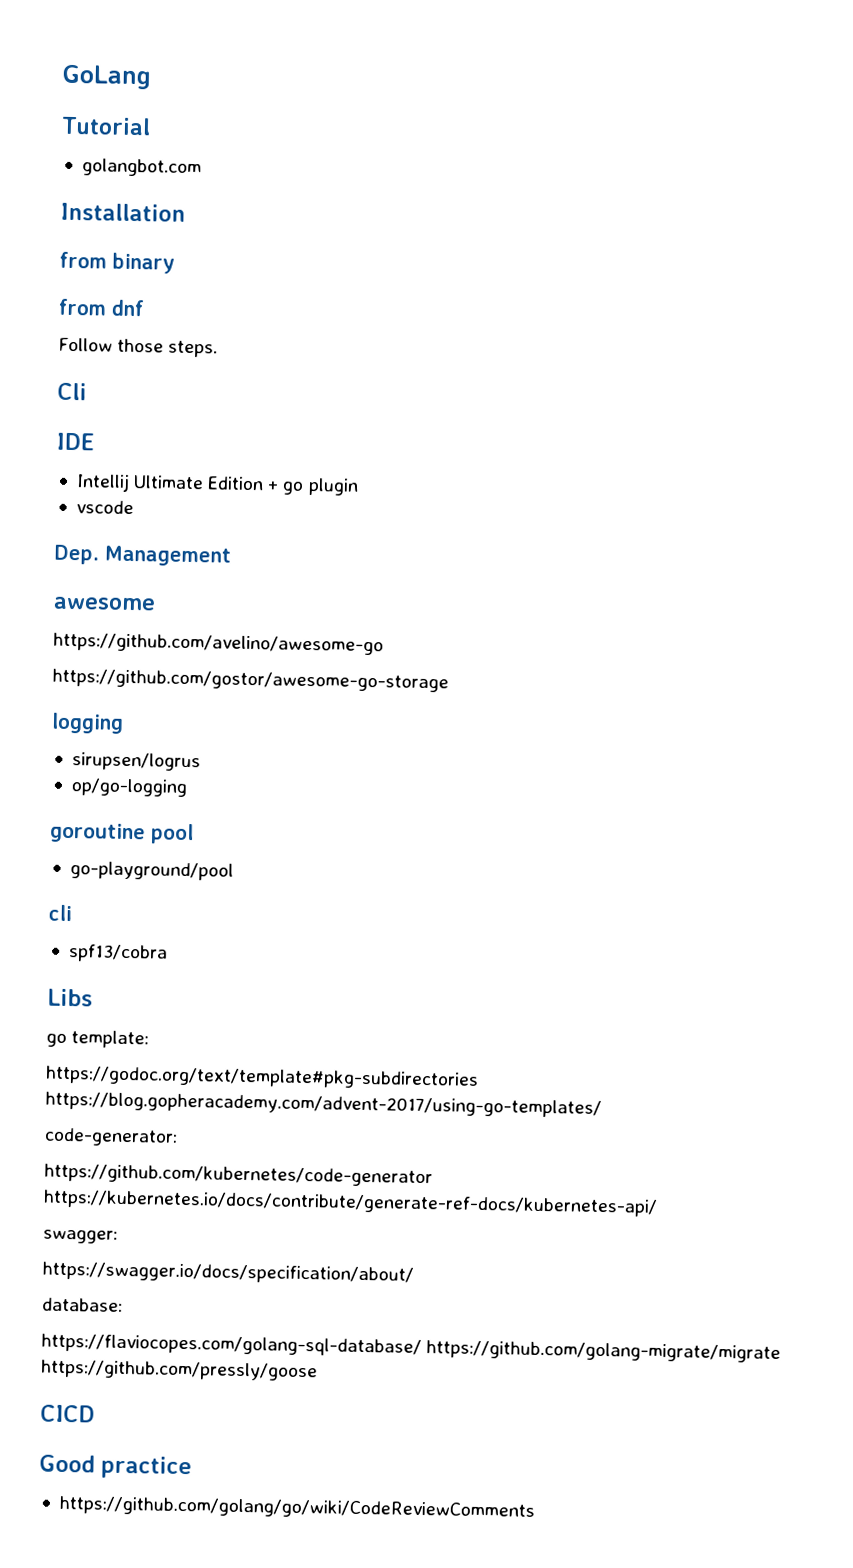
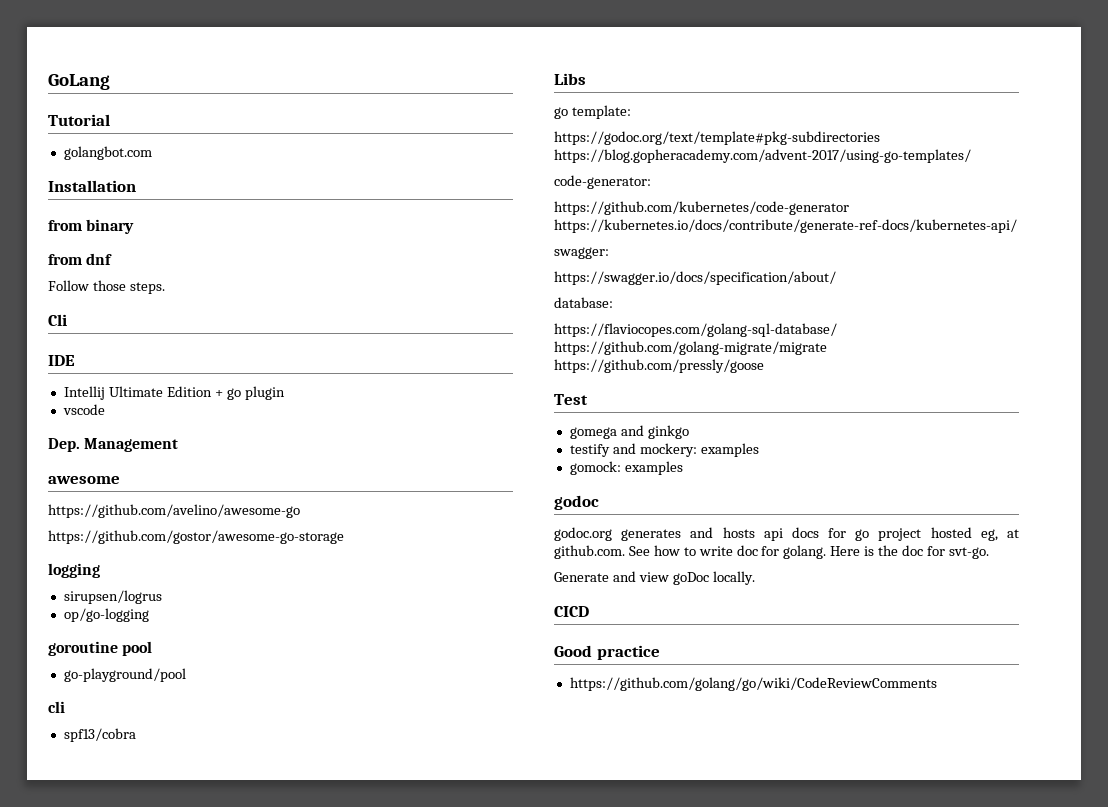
(318, 1370) none -> [554,394,588,405] [569,425,689,439] [569,443,759,457] [569,461,683,475] [554,495,599,510] [554,527,1019,541] [554,545,989,559] [554,571,755,585] // Test // gomega and ginkgo // testify and mockery: examples // gomock: examples // godoc // godoc.org generates and hosts api docs for go project hosted eg, at github.com. See how to write doc for golang. Here is the doc for svt-go. // Generate and view goDoc locally.

